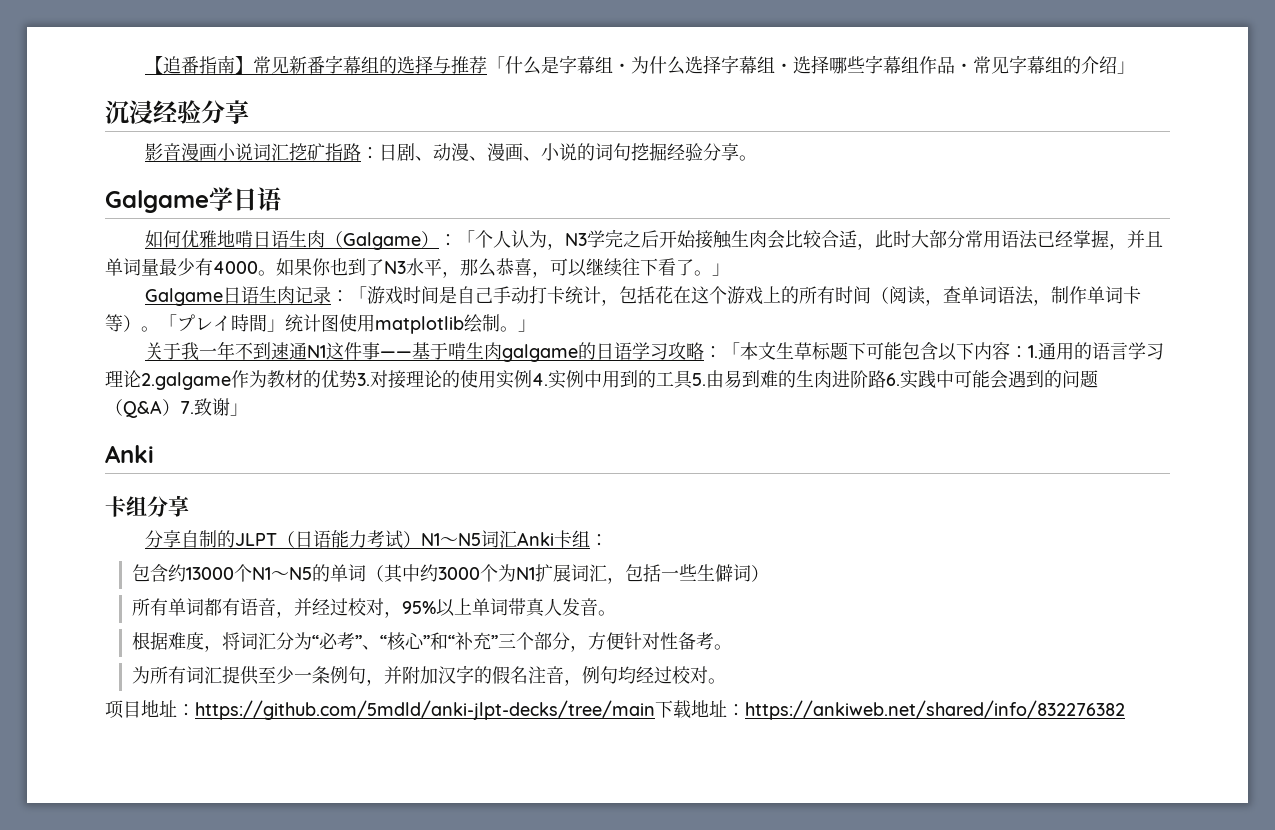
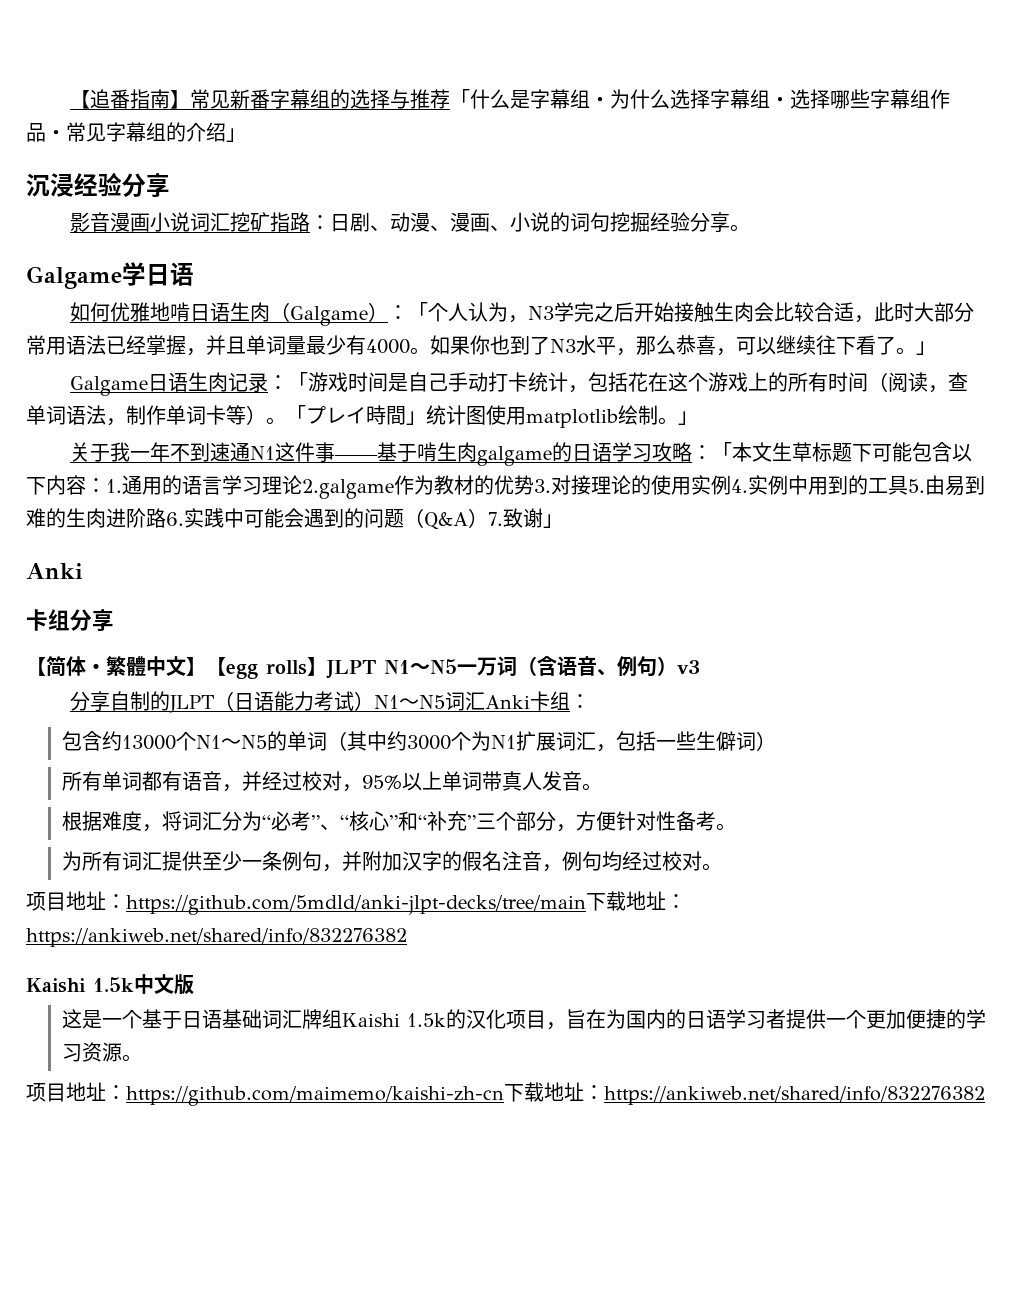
(189, 506) none -> [26,656,700,679] // 【简体・繁體中文】【egg rolls】JLPT N1～N5一万词（含语音、例句）v3
(1125, 710) none -> [26,974,194,995] [62,1009,987,1030] [62,1042,143,1062] [26,1082,985,1106] // Kaishi 1.5k中文版 // 这是一个基于日语基础词汇牌组Kaishi 1.5k的汉化项目，旨在为国内的日语学习者提供一个更加便捷的学习资源。 // 项目地址：https://github.com/maimemo/kaishi-zh-cn下载地址：https://ankiweb.net/shared/info/832276382

